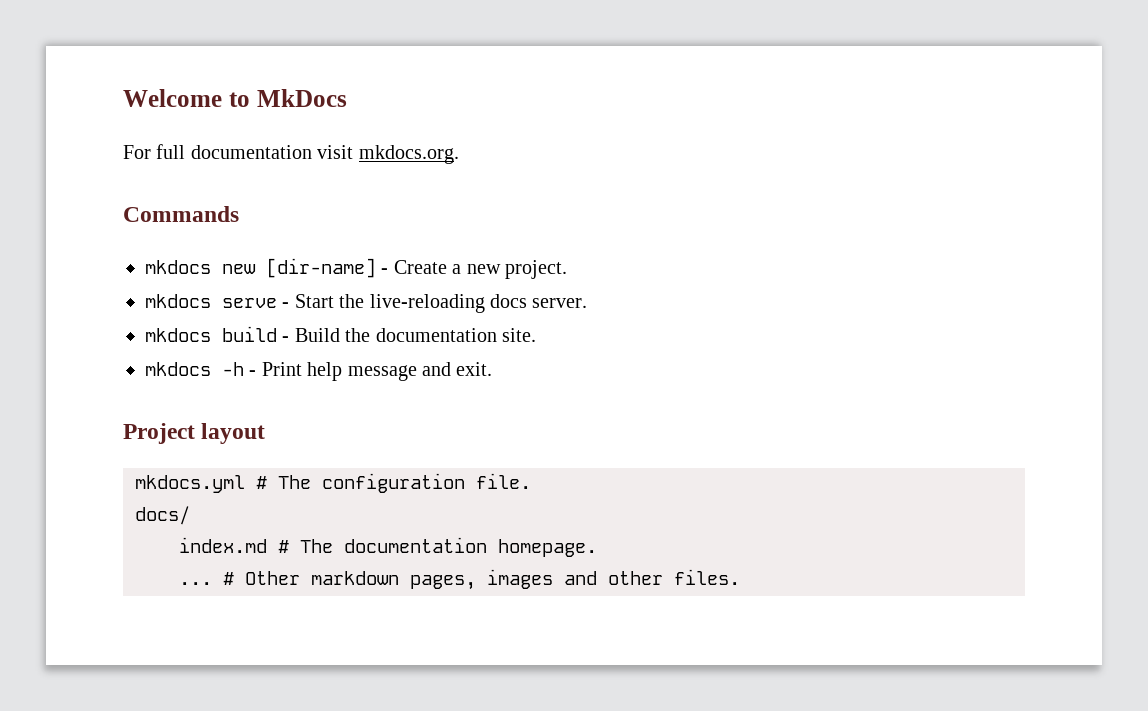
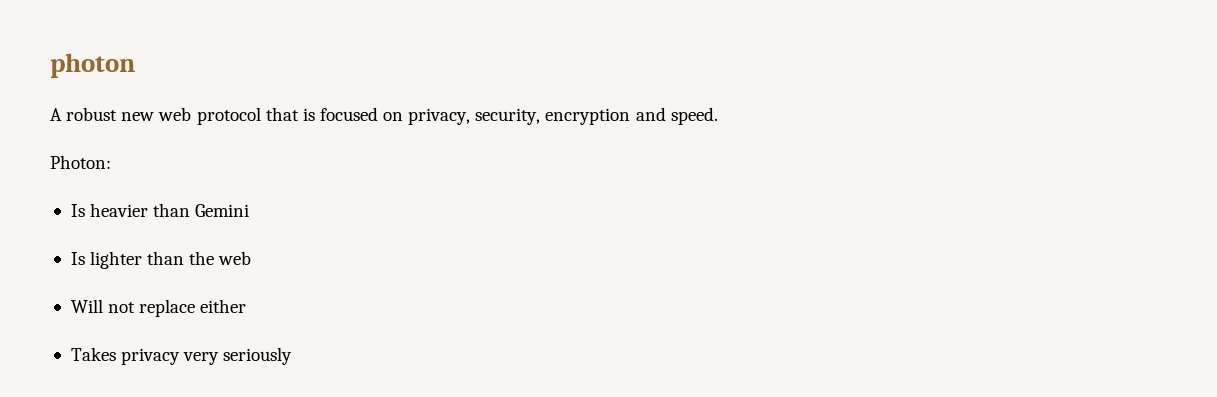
[123,89,347,107] [123,144,459,164] [123,206,239,222] [145,258,567,279] [145,294,588,313] [145,326,536,342] [145,362,493,381] [123,423,266,444] [135,473,531,493] [135,506,190,525] [179,537,597,557] [179,569,740,590] Welcome to MkDocs // For full documentation visit mkdocs.org. // Commands // mkdocs new [dir-name] - Create a new project. // mkdocs serve - Start the live-reloading docs server. // mkdocs build - Build the documentation site. // mkdocs -h - Print help message and exit. // Project layout // mkdocs.yml # The configuration file. // docs/ // index.md # The documentation homepage. // ... # Other markdown pages, images and other files. -> [50,53,135,78] [50,107,718,125] [50,155,111,169] [70,203,250,217] [70,251,252,269] [70,299,247,317] [70,347,293,365] photon // A robust new web protocol that is focused on privacy, security, encryption and speed. // Photon: // Is heavier than Gemini // Is lighter than the web // Will not replace either // Takes privacy very seriously

